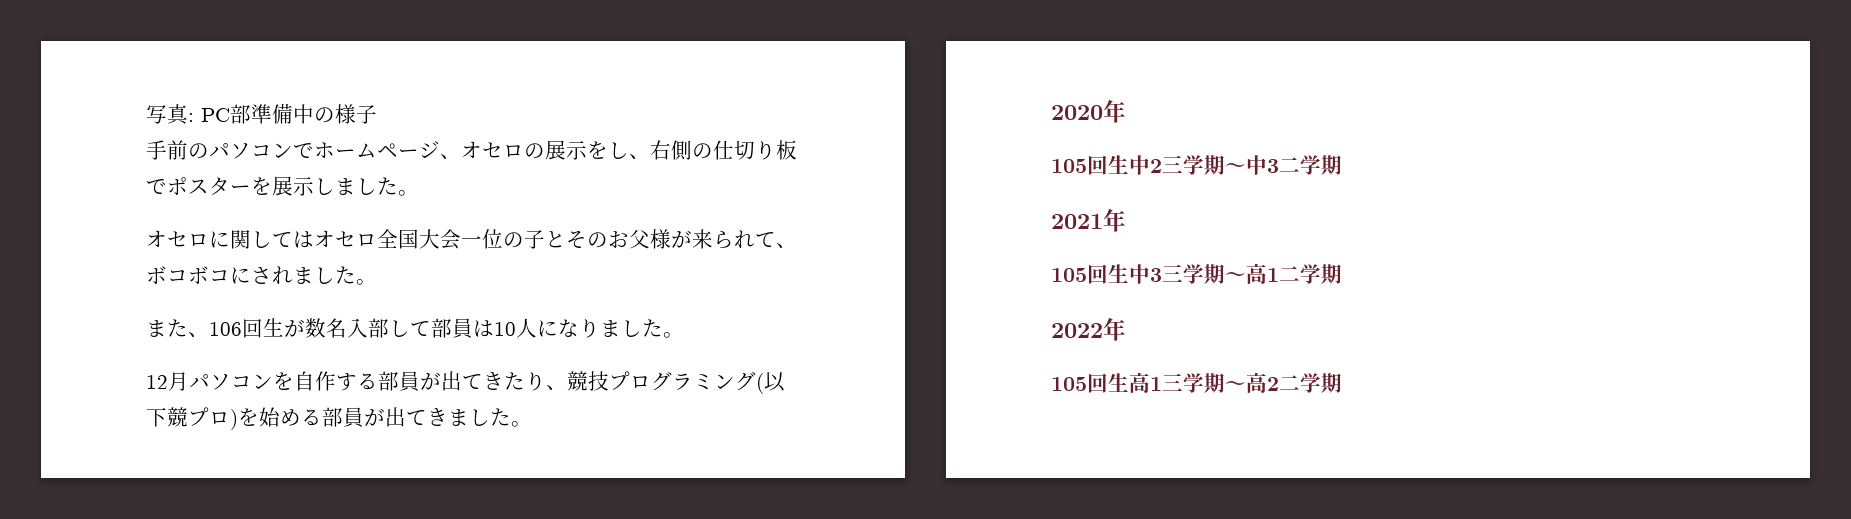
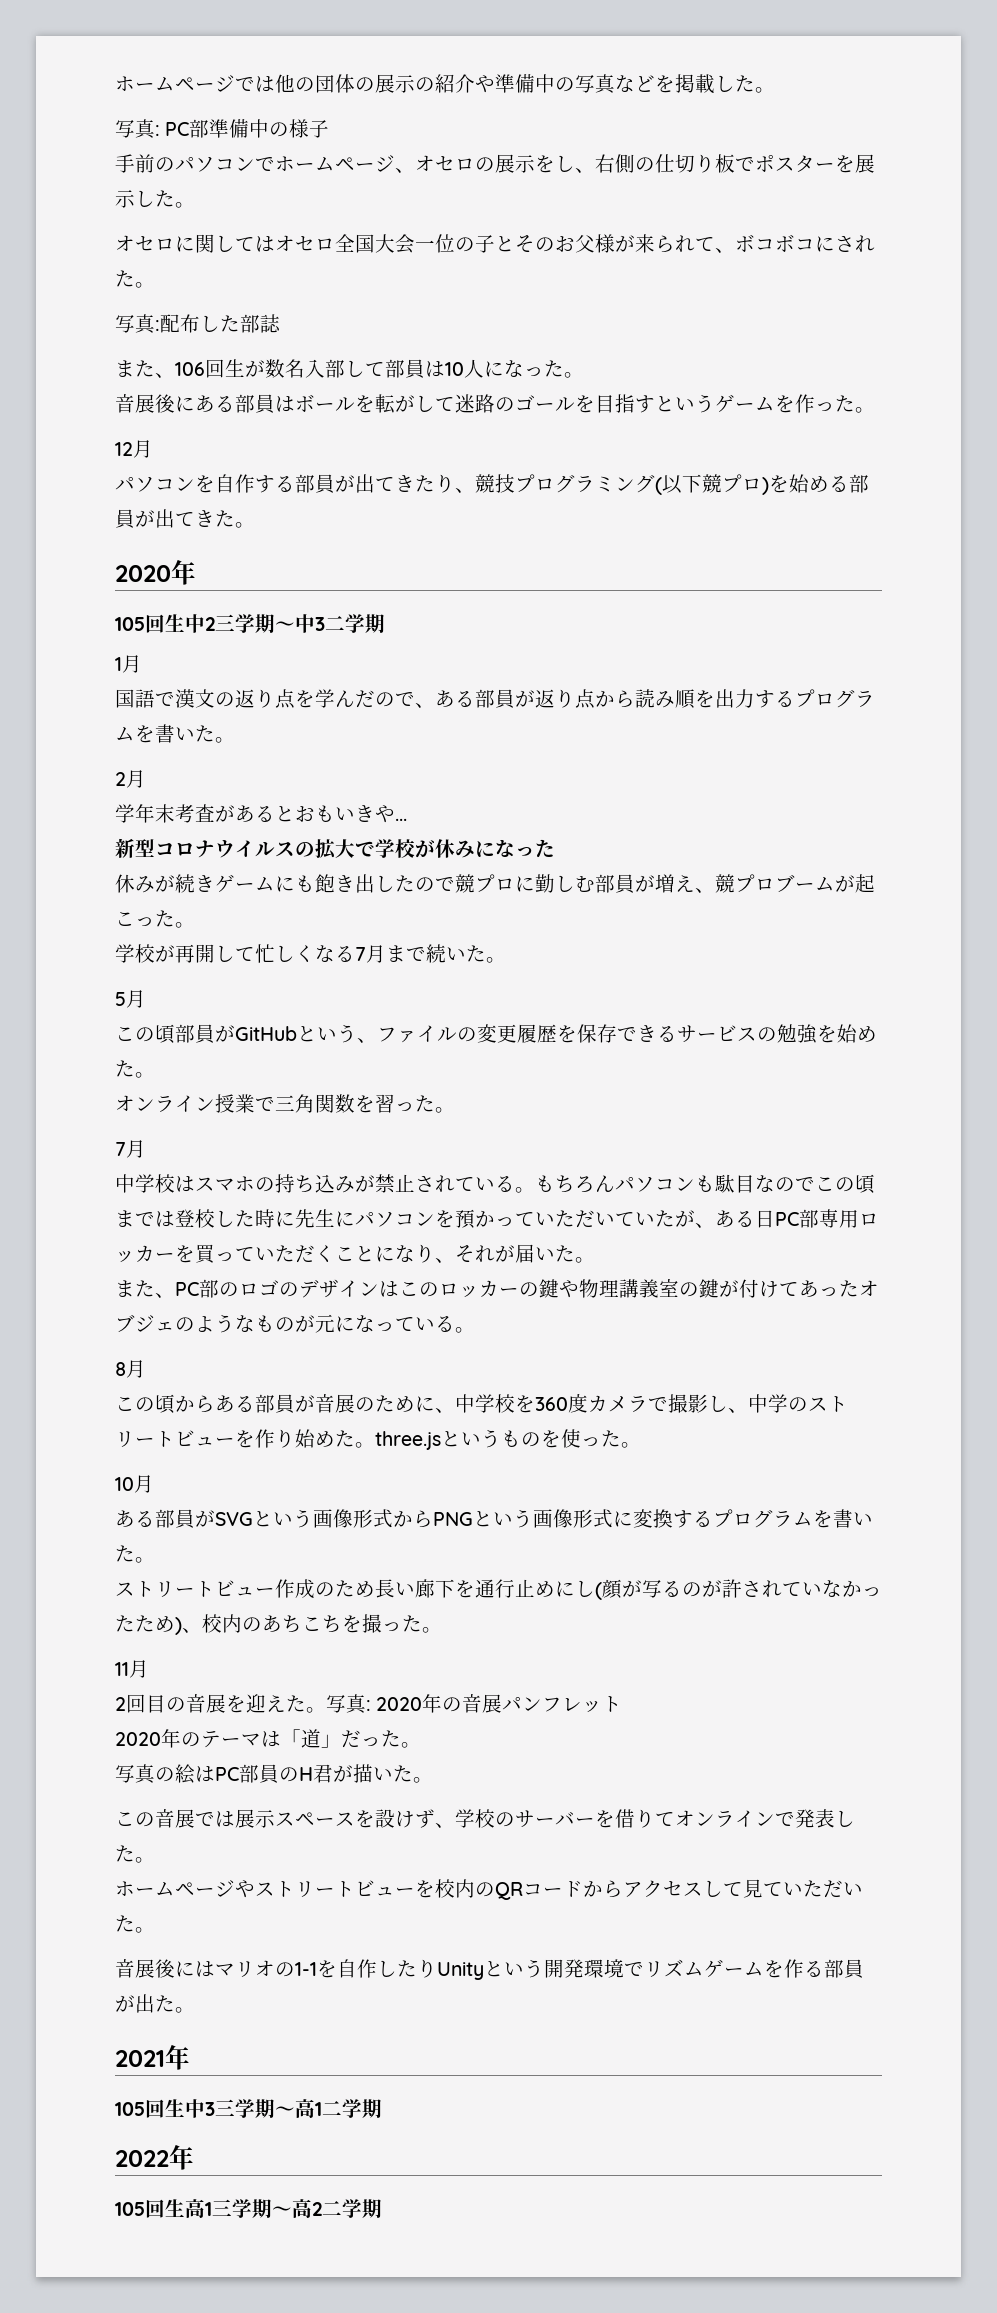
(146, 114) none -> [115,74,775,94] ホームページでは他の団体の展示の紹介や準備中の写真などを掲載した。 //
[335,178,377,195] まし -> (155, 198) none
[293,266,377,285] ました。 -> [115,270,155,288] [115,314,281,334] た。 // 写真:配布した部誌
[579,319,642,338] りまし -> [524,360,584,378] [115,394,835,414] った。 // 音展後にある部員はボールを転がして迷路のゴールを目指すというゲームを作っ
(189, 381) none -> (153, 449) //
[448,409,490,426] まし -> (215, 518) none
(1342, 165) none -> [115,655,142,673] [115,689,875,709] [115,724,235,743] [115,770,146,788] [115,804,407,823] [115,838,555,859] [115,874,875,893] [115,910,195,928] [115,944,506,963] [115,990,146,1008] [115,1024,877,1044] [115,1060,155,1078] [115,1094,455,1113] [115,1140,146,1158] [115,1174,875,1194] [115,1209,879,1229] [115,1244,595,1264] [115,1279,879,1298] [115,1314,475,1333] [115,1360,146,1378] [115,1394,848,1414] [115,1429,641,1450] [115,1475,154,1493] [115,1509,873,1528] [115,1545,155,1563] [115,1579,882,1600] [115,1614,442,1635] [115,1660,149,1678] [115,1694,623,1714] [115,1729,421,1748] [115,1764,433,1784] [115,1809,855,1828] [115,1845,155,1863] [115,1879,863,1900] [115,1915,155,1933] [115,1959,864,1980] [115,1994,195,2013] // 1月 // 国語で漢文の返り点を学んだので、ある部員が返り点から読み順を出力するプログラムを書いた。 // 2月 // 学年末考査があるとおもいきや... // 新型コロナウイルスの拡大で学校が休みになった // 休みが続きゲームにも飽き出したので競プロに勤しむ部員が増え、競プロブームが起こった。 // 学校が再開して忙しくなる7月まで続いた。 // 5月 // この頃部員がGitHubという、ファイルの変更履歴を保存できるサービスの勉強を始めた。 // オンライン授業で三角関数を習った。 // 7月 // 中学校はスマホの持ち込みが禁止されている。もちろんパソコンも駄目なのでこの頃までは登校した時に先生にパソコンを預かっていただいていたが、ある日PC部専用ロッカーを買っていただくことになり、それが届いた。 // また、PC部のロゴのデザインはこのロッカーの鍵や物理講義室の鍵が付けてあったオブジェのようなものが元になっている。 // 8月 // この頃からある部員が音展のために、中学校を360度カメラで撮影し、中学のストリートビューを作り始めた。three.jsというものを使った。 // 10月 // ある部員がSVGという画像形式からPNGという画像形式に変換するプログラムを書いた。 // ストリートビュー作成のため長い廊下を通行止めにし(顔が写るのが許されていなかったため)、校内のあちこちを撮った。 // 11月 // 2回目の音展を迎えた。写真: 2020年の音展パンフレット // 2020年のテーマは「道」だった。 // 写真の絵はPC部員のH君が描いた。 // この音展では展示スペースを設けず、学校のサーバーを借りてオンラインで発表した。 // ホームページやストリートビューを校内のQRコードからアクセスして見ていただいた。 // 音展後にはマリオの1-1を自作したりUnityという開発環境でリズムゲームを作る部員が出た。

